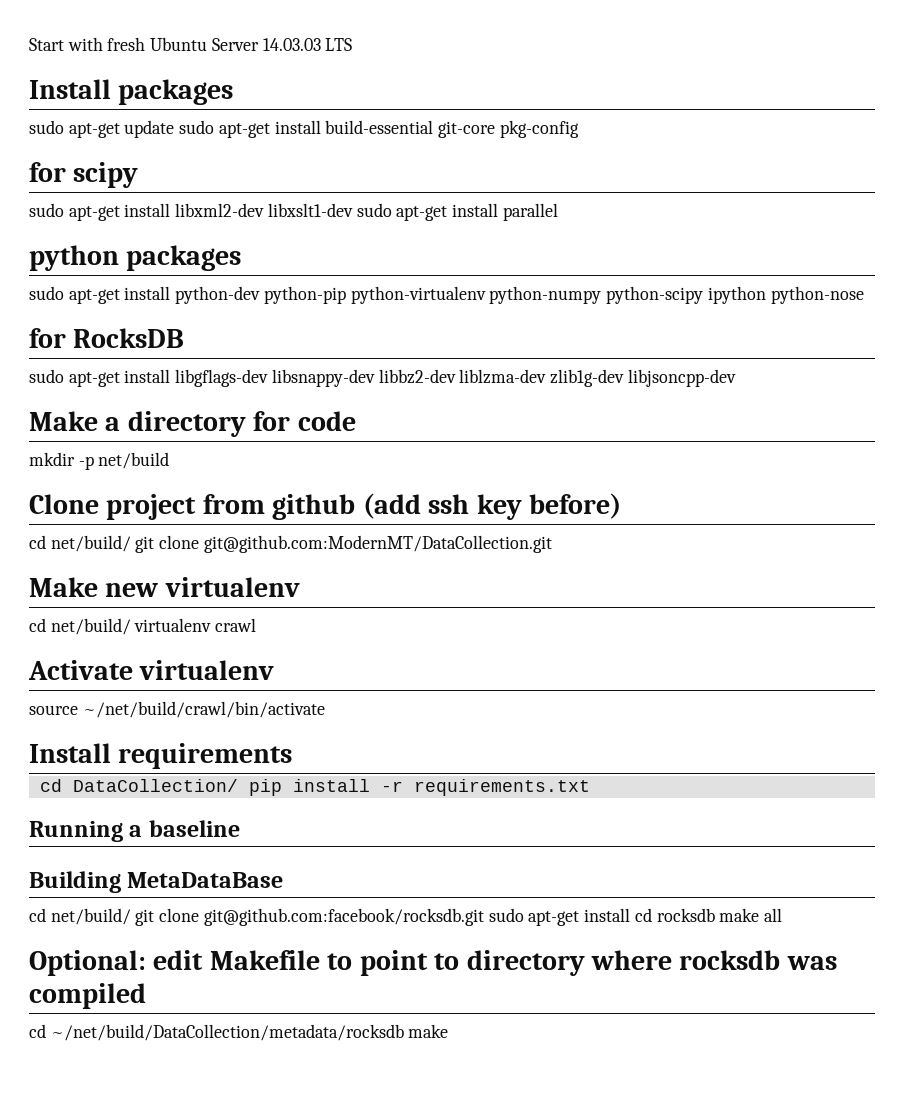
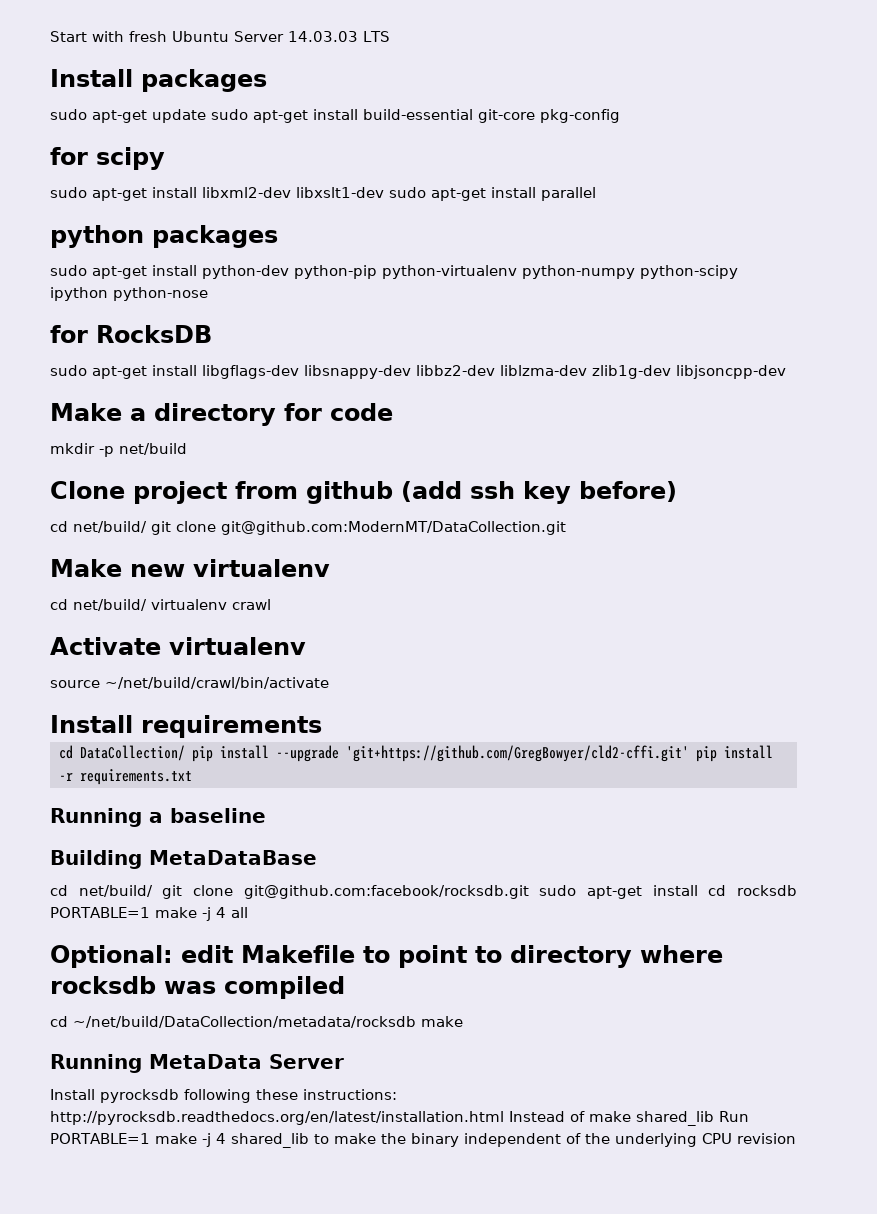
(370, 785) none -> [276,745,773,762] --upgrade 'git+https://github.com/GregBowyer/cld2-cffi.git' pip install
[719,908,760,922] make -> [50,907,226,921] PORTABLE=1 make -j 4
(449, 1031) none -> [50,1054,344,1073] [50,1089,397,1103] [50,1111,749,1126] [50,1133,796,1148] // Running MetaData Server // Install pyrocksdb following these instructions: http://pyrocksdb.readthedocs.org/en/latest/installation.html Instead of make shared_lib Run PORTABLE=1 make -j 4 shared_lib to make the binary independent of the underlying CPU revision

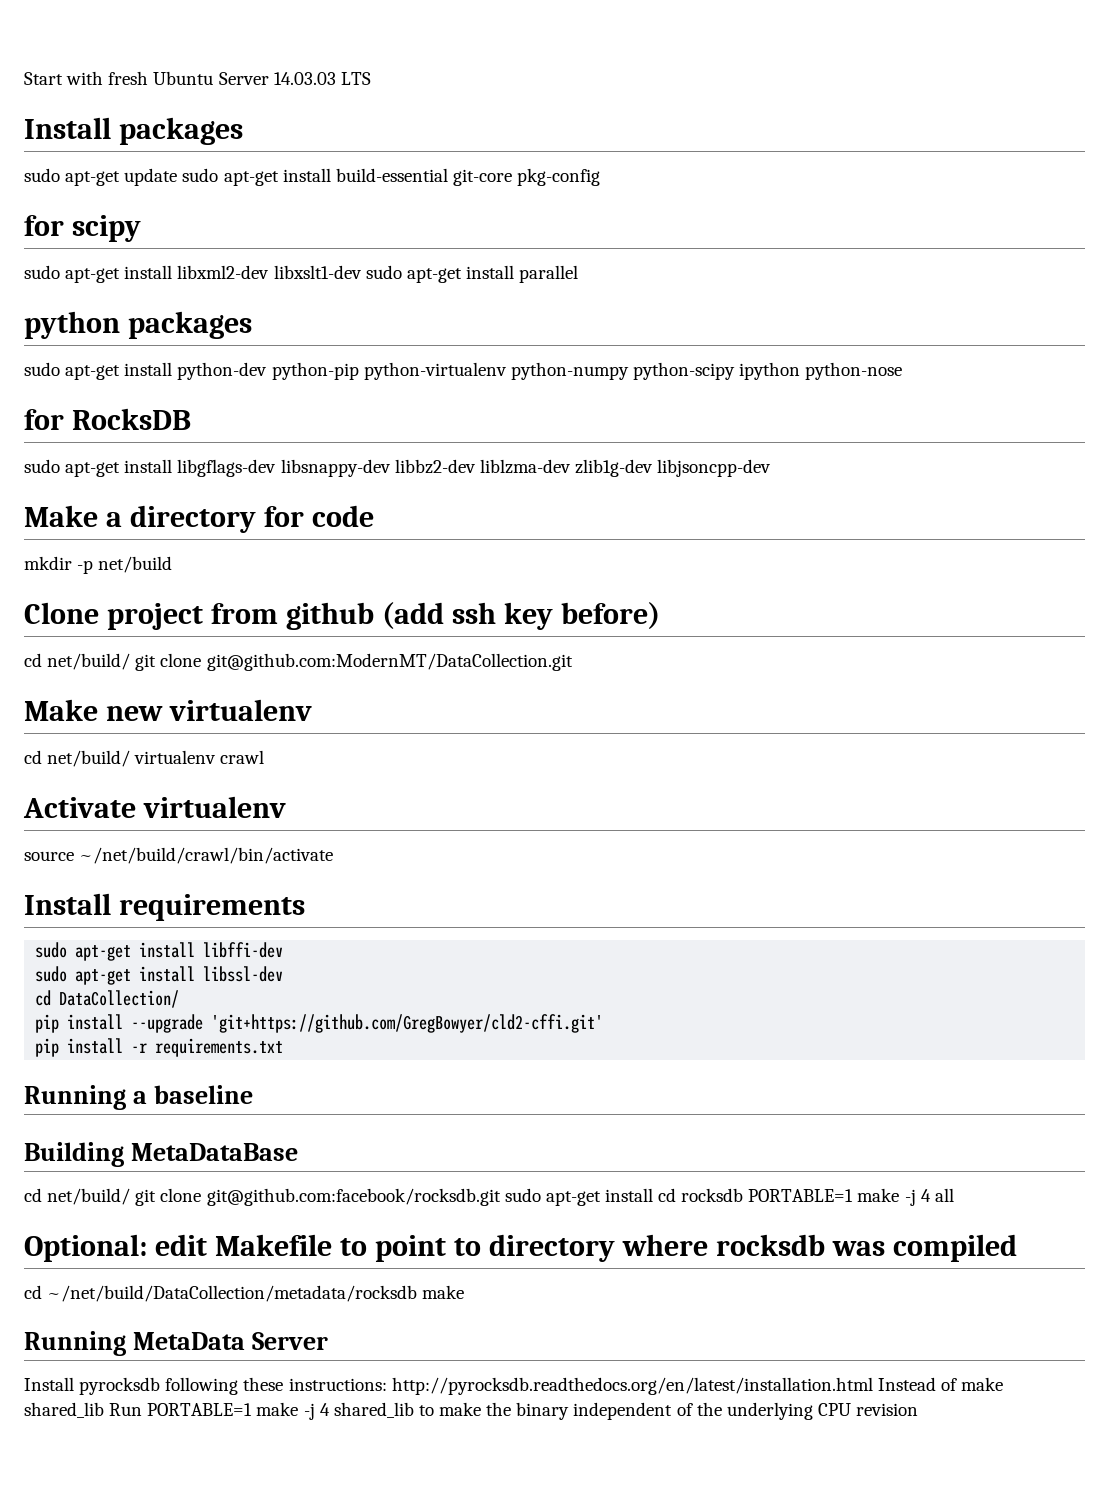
(322, 726) none -> [35,942,284,961] [35,966,284,985] // sudo apt-get install libffi-dev // sudo apt-get install libssl-dev
(185, 753) none -> (180, 999) //
(689, 753) none -> (604, 1023) //

